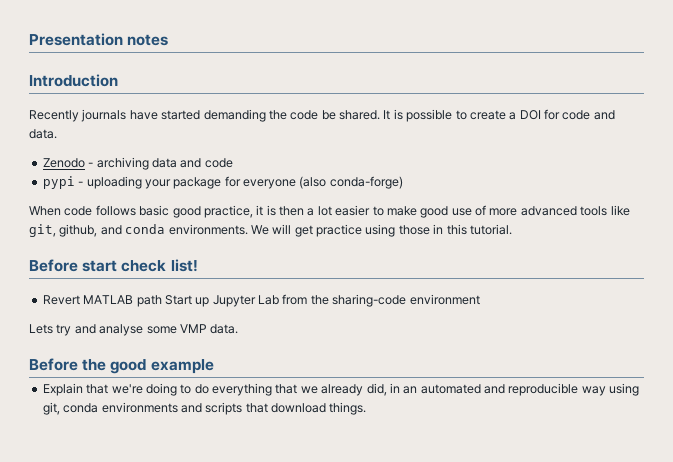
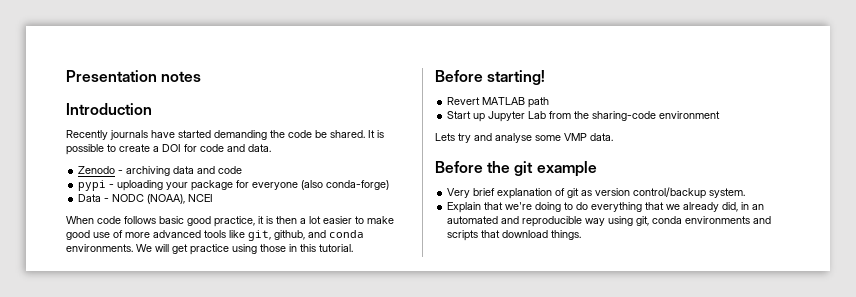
(403, 182) none -> [78,194,214,204] // Data - NODC (NOAA), NCEI
[82,259,198,272] start check list! -> [487,70,546,85] starting!
(162, 301) none -> (550, 102) //
[110,359,147,374] good -> [514,161,534,176] git
(214, 366) none -> [447,187,746,199] // Very brief explanation of git as version control/backup system.

